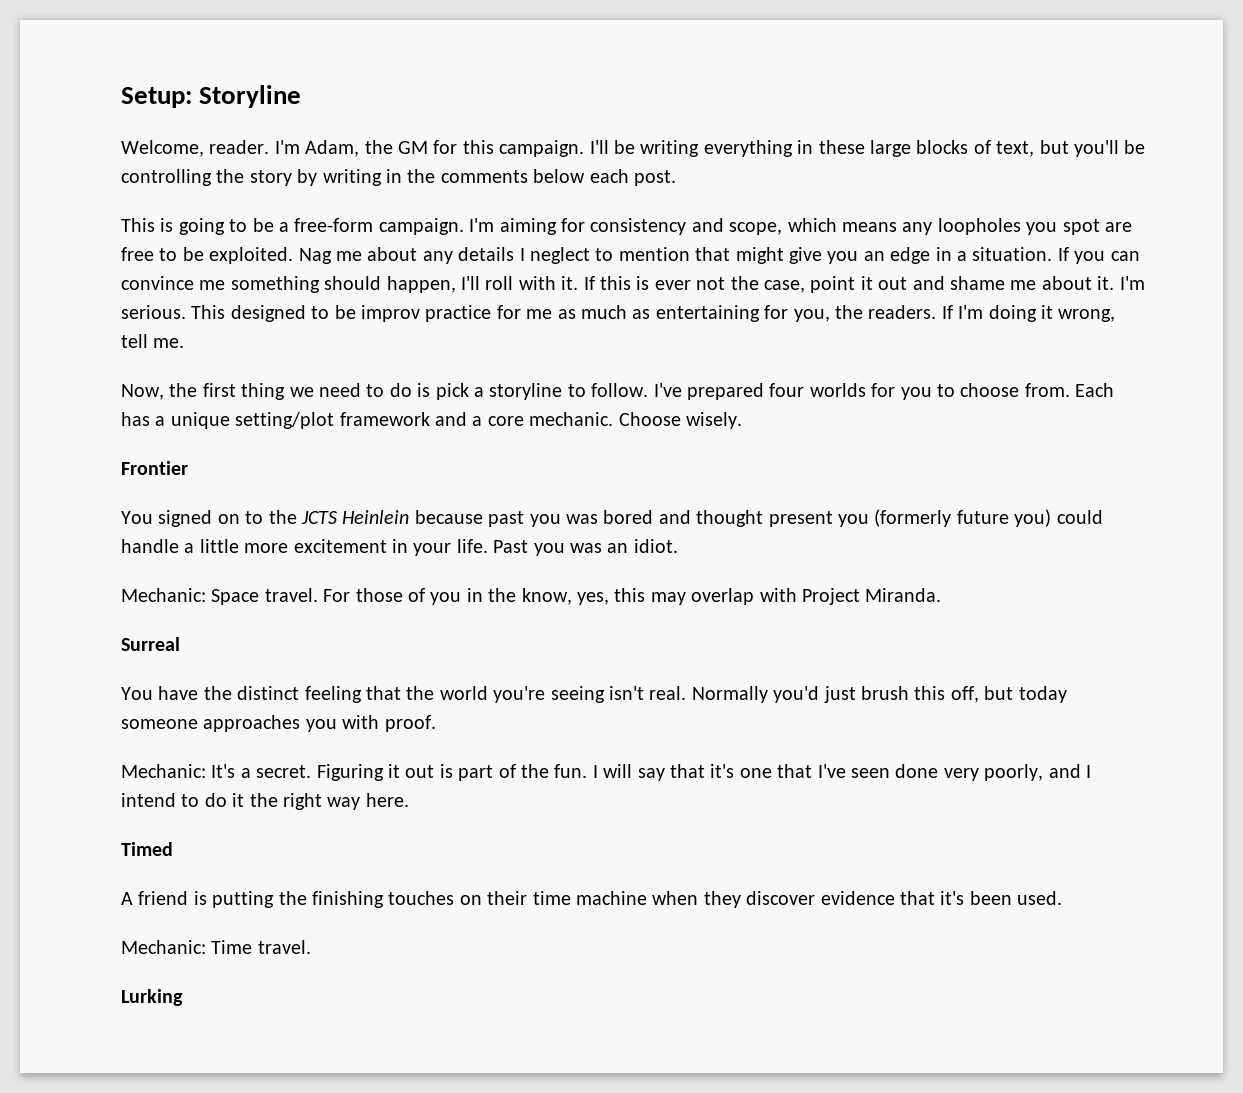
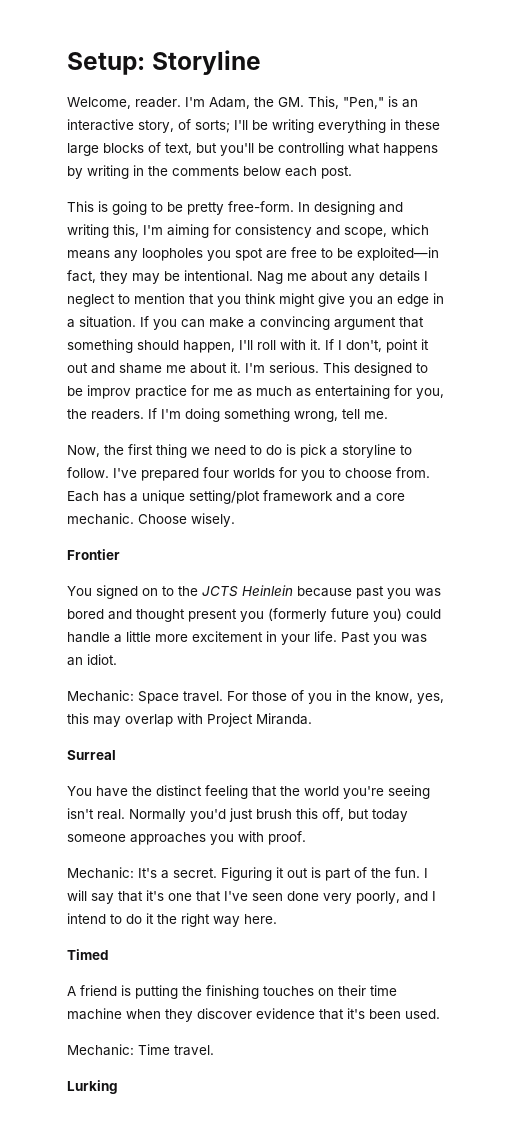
[398,140,585,157] GM for this campaign. -> [278,96,418,109] [67,119,230,133] GM. This, "Pen," is an interactive story, of sorts;
[216,169,292,186] the story -> [348,143,438,156] what happens
[279,218,464,235] a free-form campaign. -> [187,201,403,215] [67,224,139,238] pretty free-form. In designing and writing this,
[209,247,294,264] exploited. -> [357,247,439,261] [67,270,253,284] exploited—in fact, they may be intentional.
(731, 254) none -> [217,293,276,307] you think
[121,276,226,290] convince me -> [209,316,424,330] make a convincing argument that
[599,276,805,293] this is ever not the case, -> [338,340,382,352] I don't,
[1040,305,1053,319] it -> [224,408,290,422] something

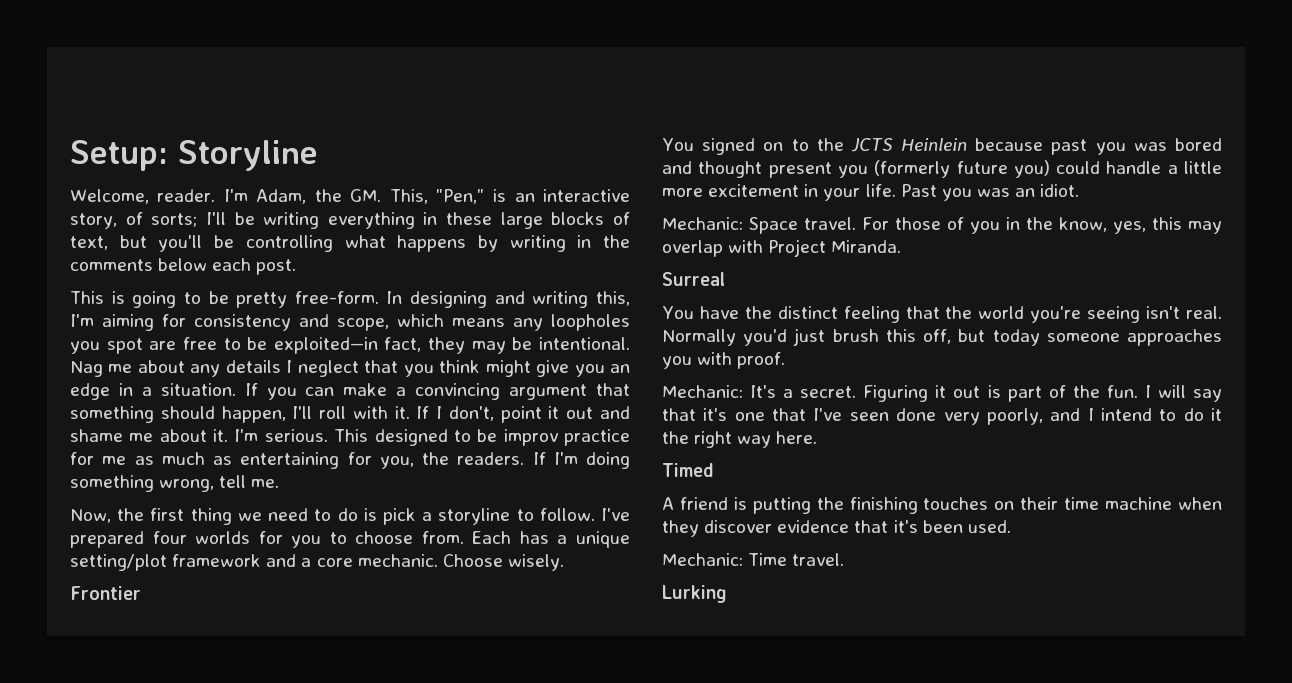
[118,293,185,304] to mention -> (359, 368) none

